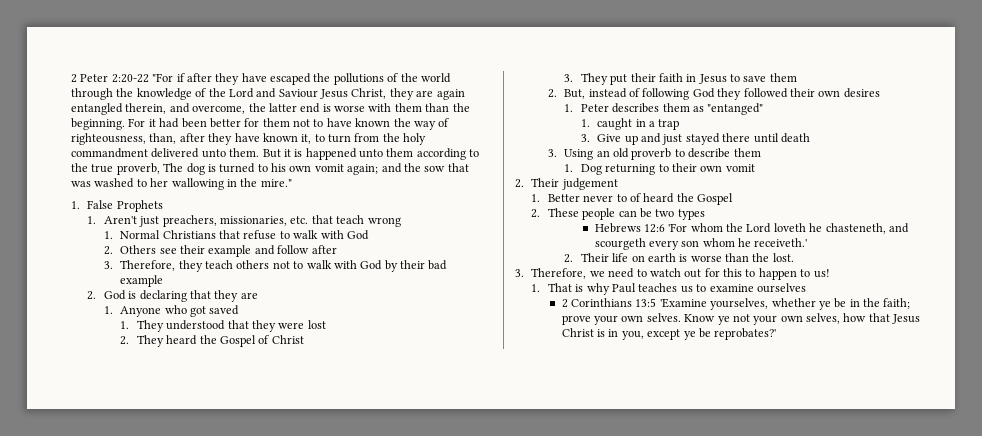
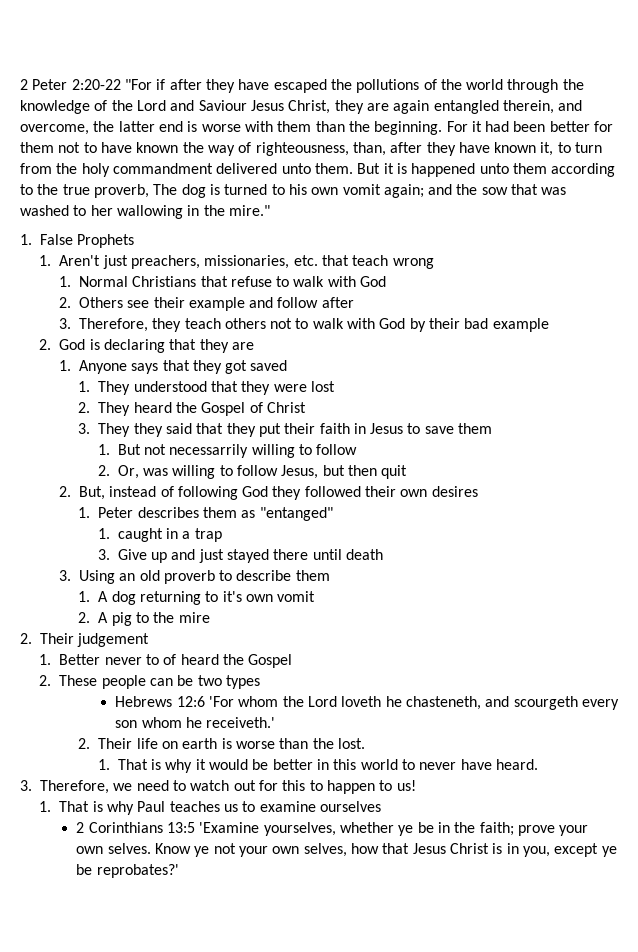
[164,305,187,314] who -> [131,360,222,374] says that they
(608, 79) none -> [133,423,256,437] they said that they
(797, 77) none -> [97,444,358,458] [97,465,408,479] // 1. But not necessarrily willing to follow // 2. Or, was willing to follow Jesus, but then quit
[580,164,602,175] Dog -> [98,591,136,605] A dog
[671,163,755,172] their own vomit -> [222,591,316,602] [78,612,210,626] it's own vomit // 2. A pig to the mire
(794, 257) none -> [97,759,538,773] // 1. That is why it would be better in this world to never have heard.

